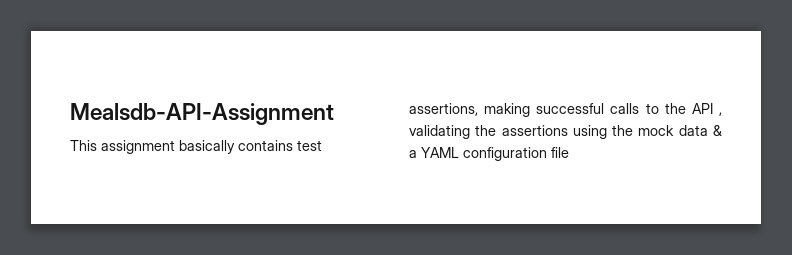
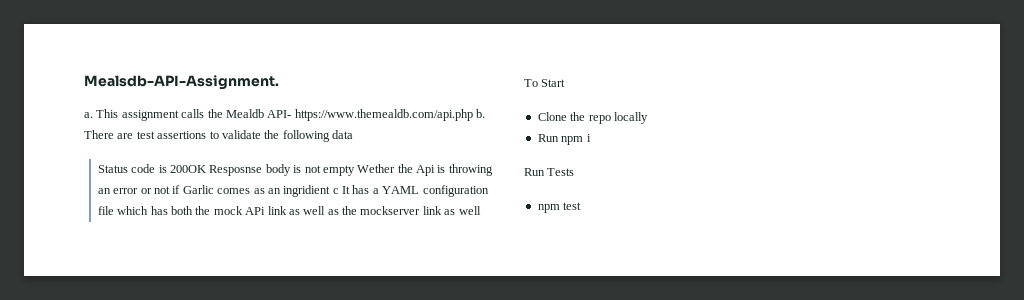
[70,103,334,125] [70,140,322,154] [409,103,722,117] [409,125,722,139] [409,147,569,161] Mealsdb-API-Assignment // This assignment basically contains test assertions, making successful calls to the API , validating the assertions using the mock data & a YAML configuration file -> [84,75,279,90] [84,109,485,121] [84,130,353,142] [97,164,493,176] [97,185,489,197] [97,206,481,215] [524,79,566,87] [537,112,648,124] [537,134,591,145] [524,168,575,176] [537,202,582,213] Mealsdb-API-Assignment. // a. This assignment calls the Mealdb API- https://www.themealdb.com/api.php b. There are test assertions to validate the following data // Status code is 200OK Resposnse body is not empty Wether the Api is throwing an error or not if Garlic comes as an ingridient c It has a YAML configuration file which has both the mock APi link as well as the mockserver link as well // To Start // Clone the repo locally // Run npm i // Run Tests // npm test

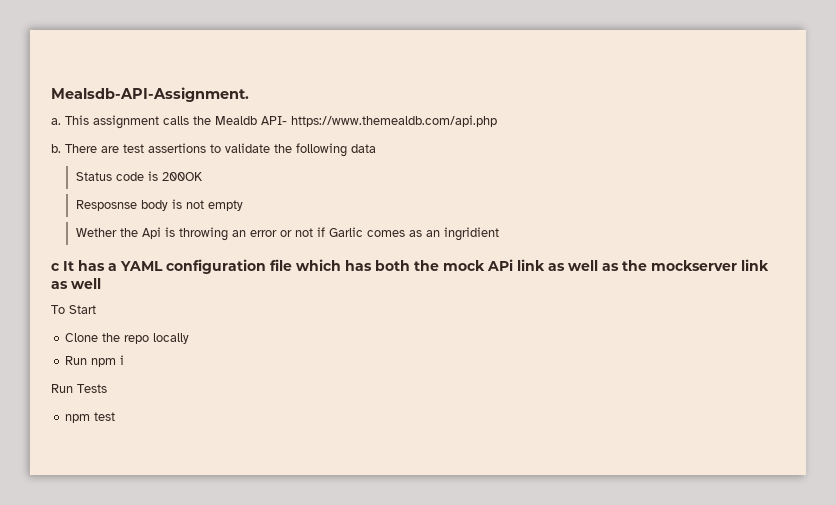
(473, 115) none -> (497, 121) //
(207, 169) none -> (203, 176) //
(355, 170) none -> (243, 205) //
(331, 191) none -> (499, 234) //

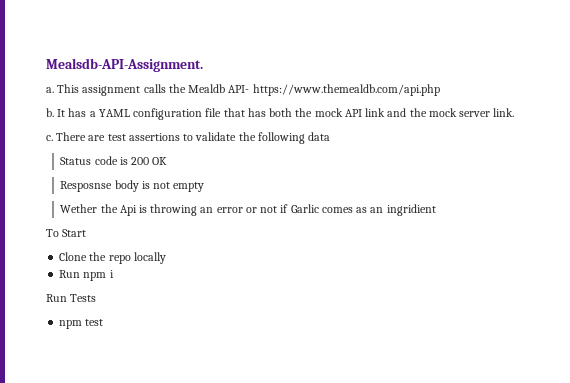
(61, 148) none -> [57,108,515,120] [46,135,53,141] It has a YAML configuration file that has both the mock API link and the mock server link. // c.
[161,172,203,181] 200OK -> [130,157,168,165] 200 OK
[51,259,769,274] [51,278,101,289] // c It has a YAML configuration file which has both the mock APi link as well as the mockserver link as well -> (436, 210) none

